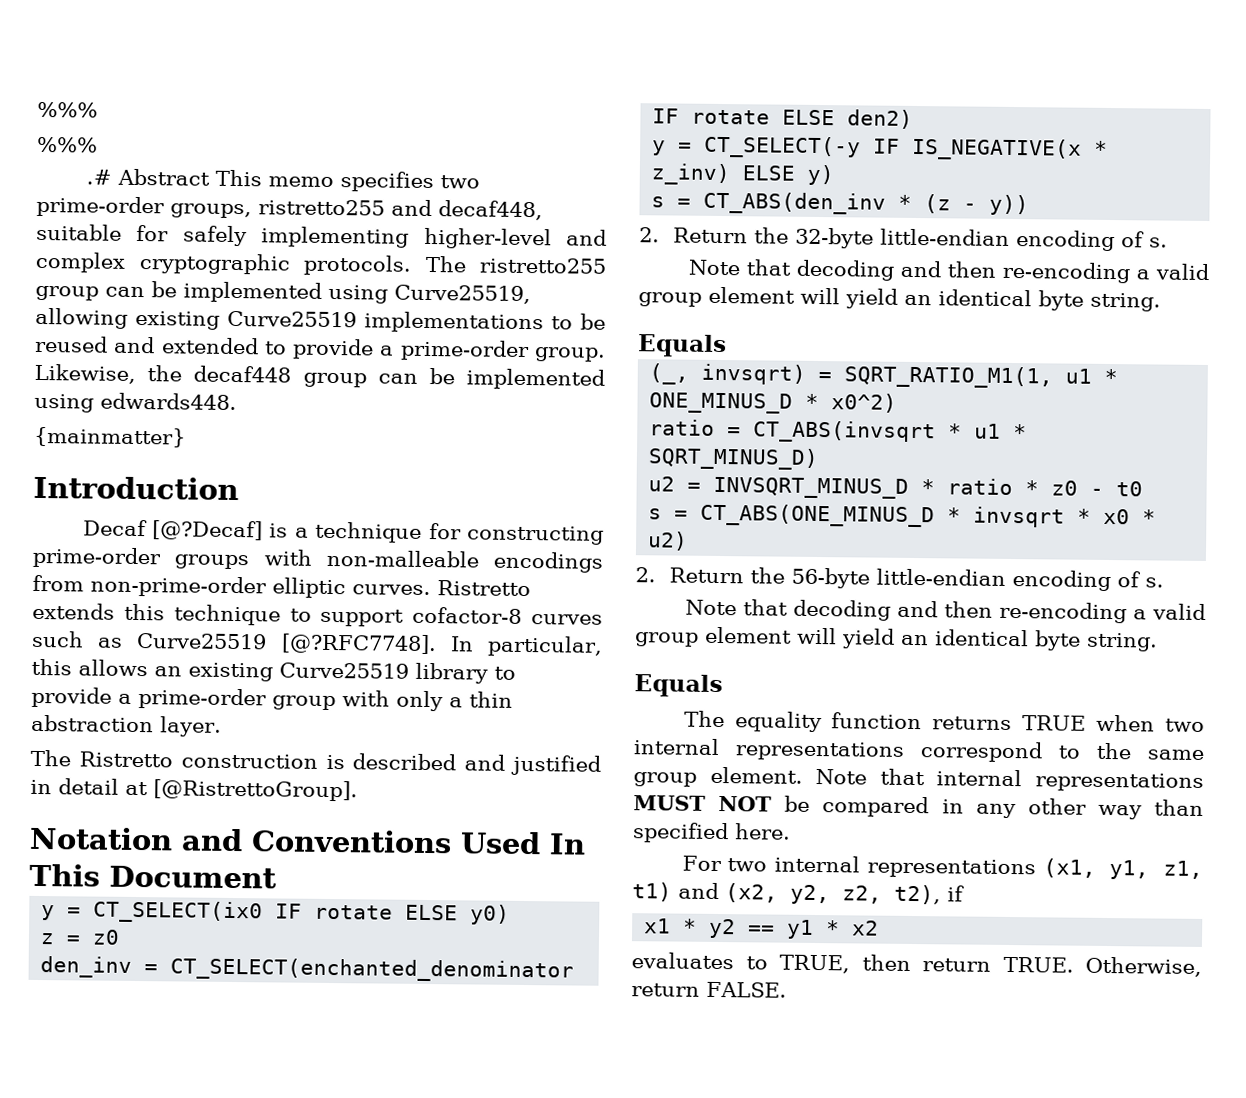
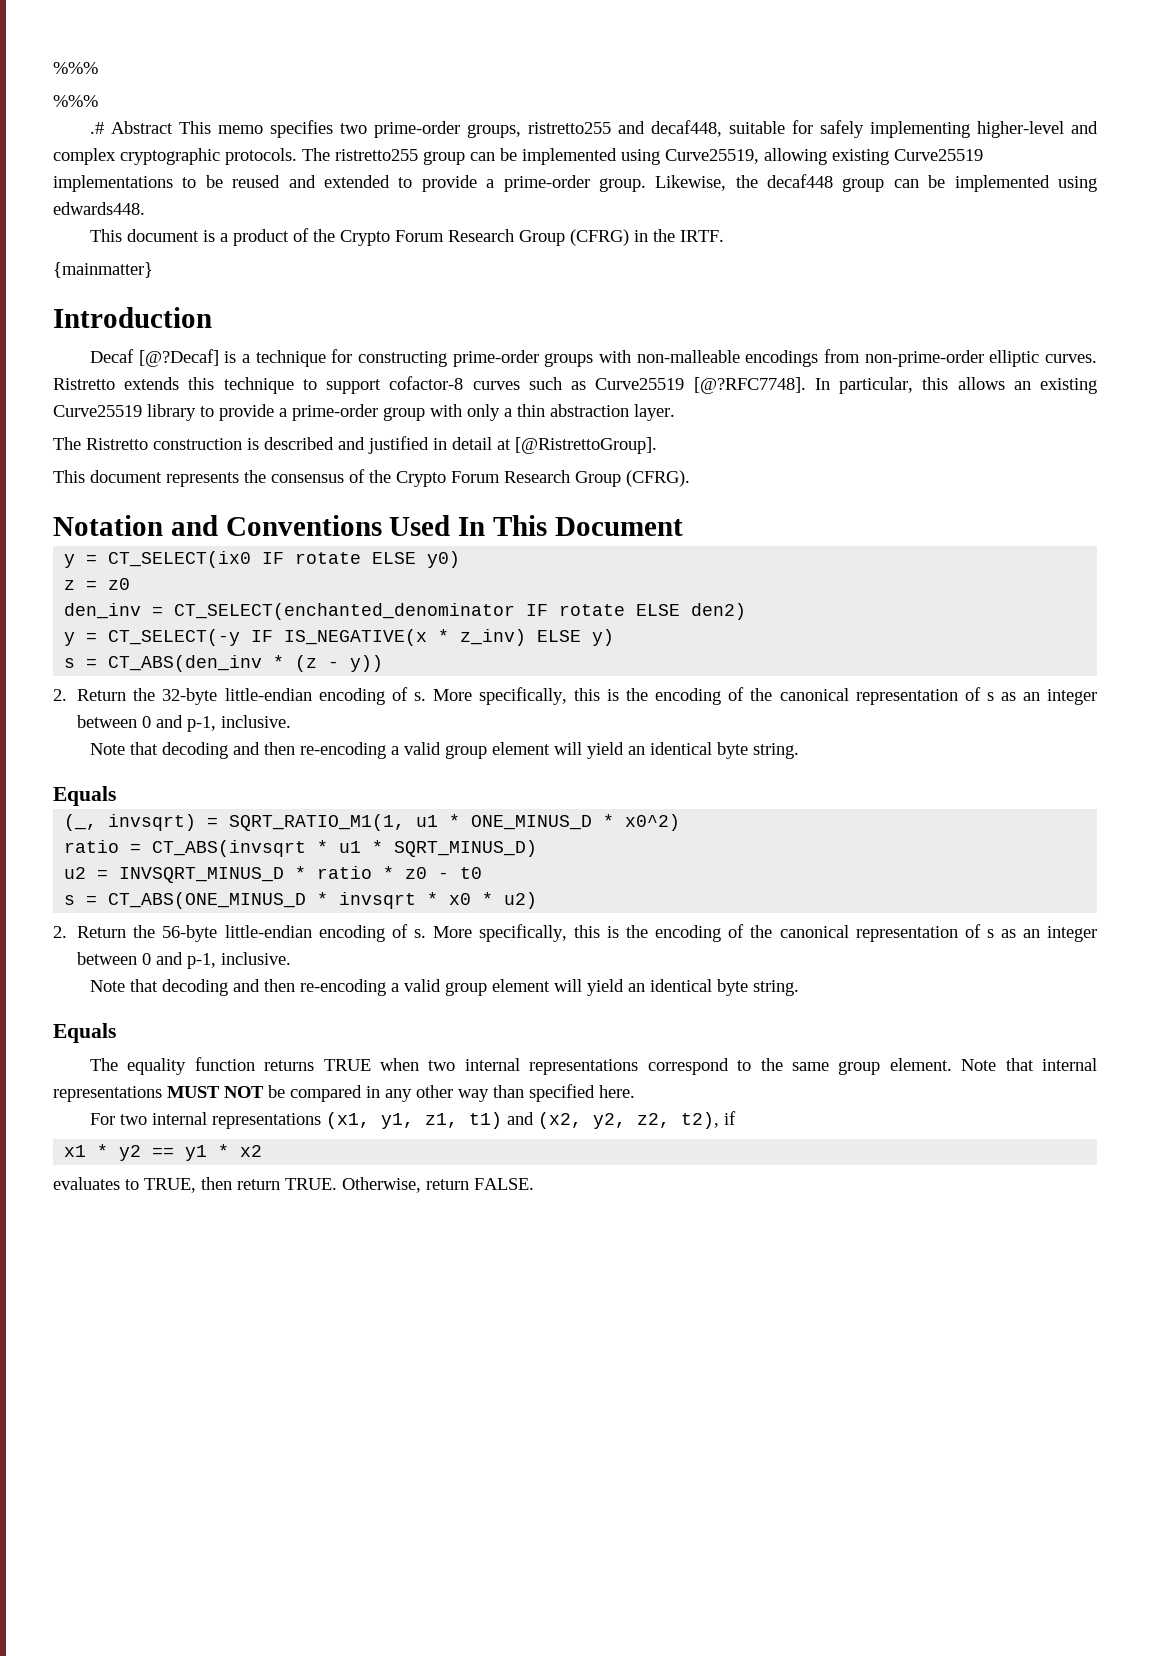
(237, 401) none -> [89,228,724,246] // This document is a product of the Crypto Forum Research Group (CFRG) in the IRTF.
(358, 790) none -> [53,469,690,487] // This document represents the consensus of the Crypto Forum Research Group (CFRG).
(1169, 242) none -> [432,687,1097,705] [77,715,292,732] More specifically, this is the encoding of the canonical representation of s as an integer between 0 and p-1, inclusive.
(1165, 582) none -> [432,924,1097,942] [77,952,292,969] More specifically, this is the encoding of the canonical representation of s as an integer between 0 and p-1, inclusive.

